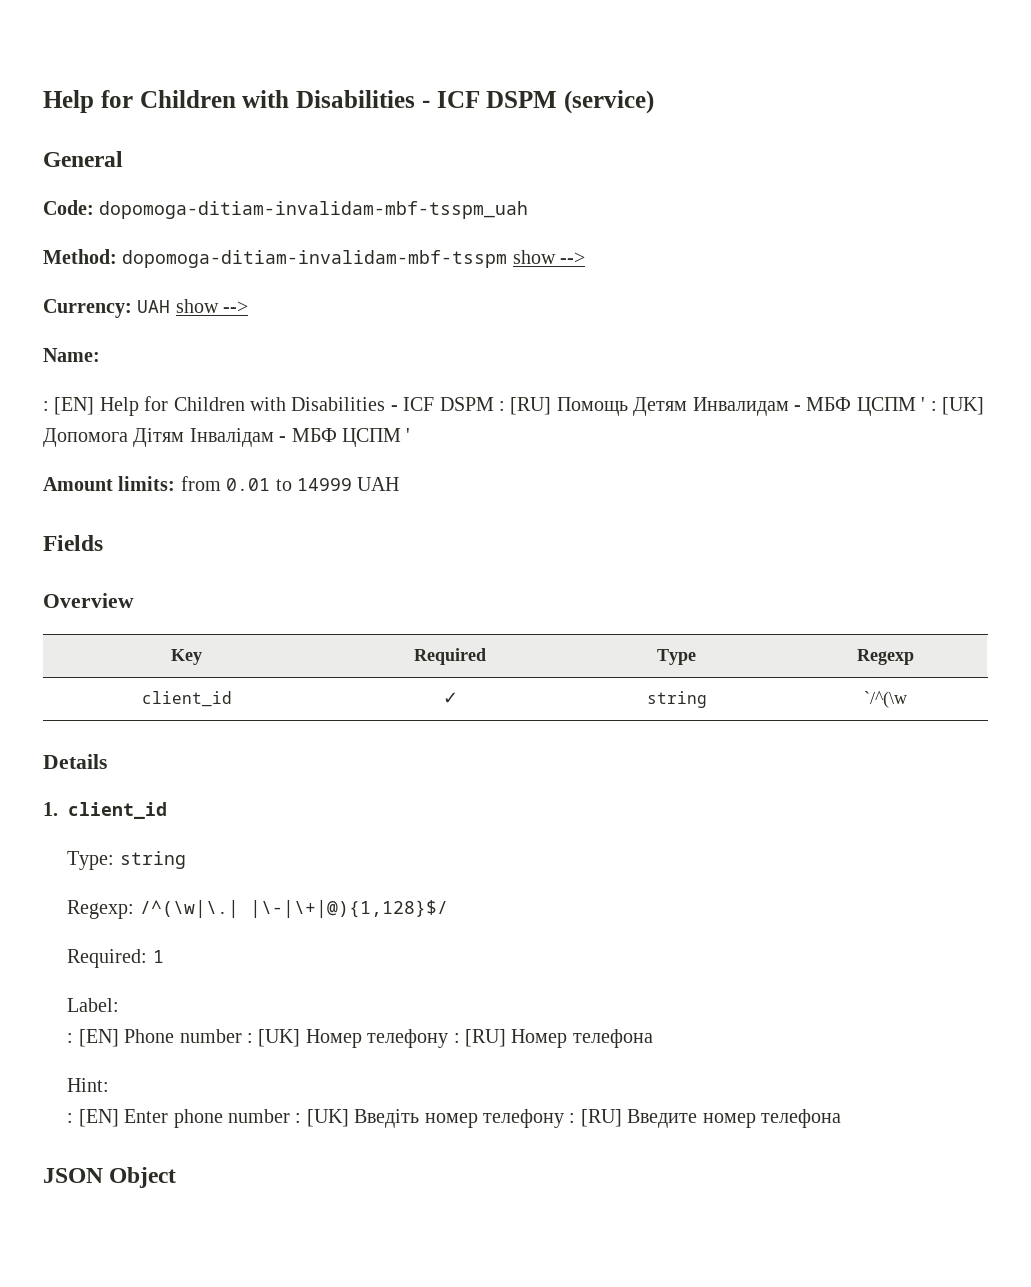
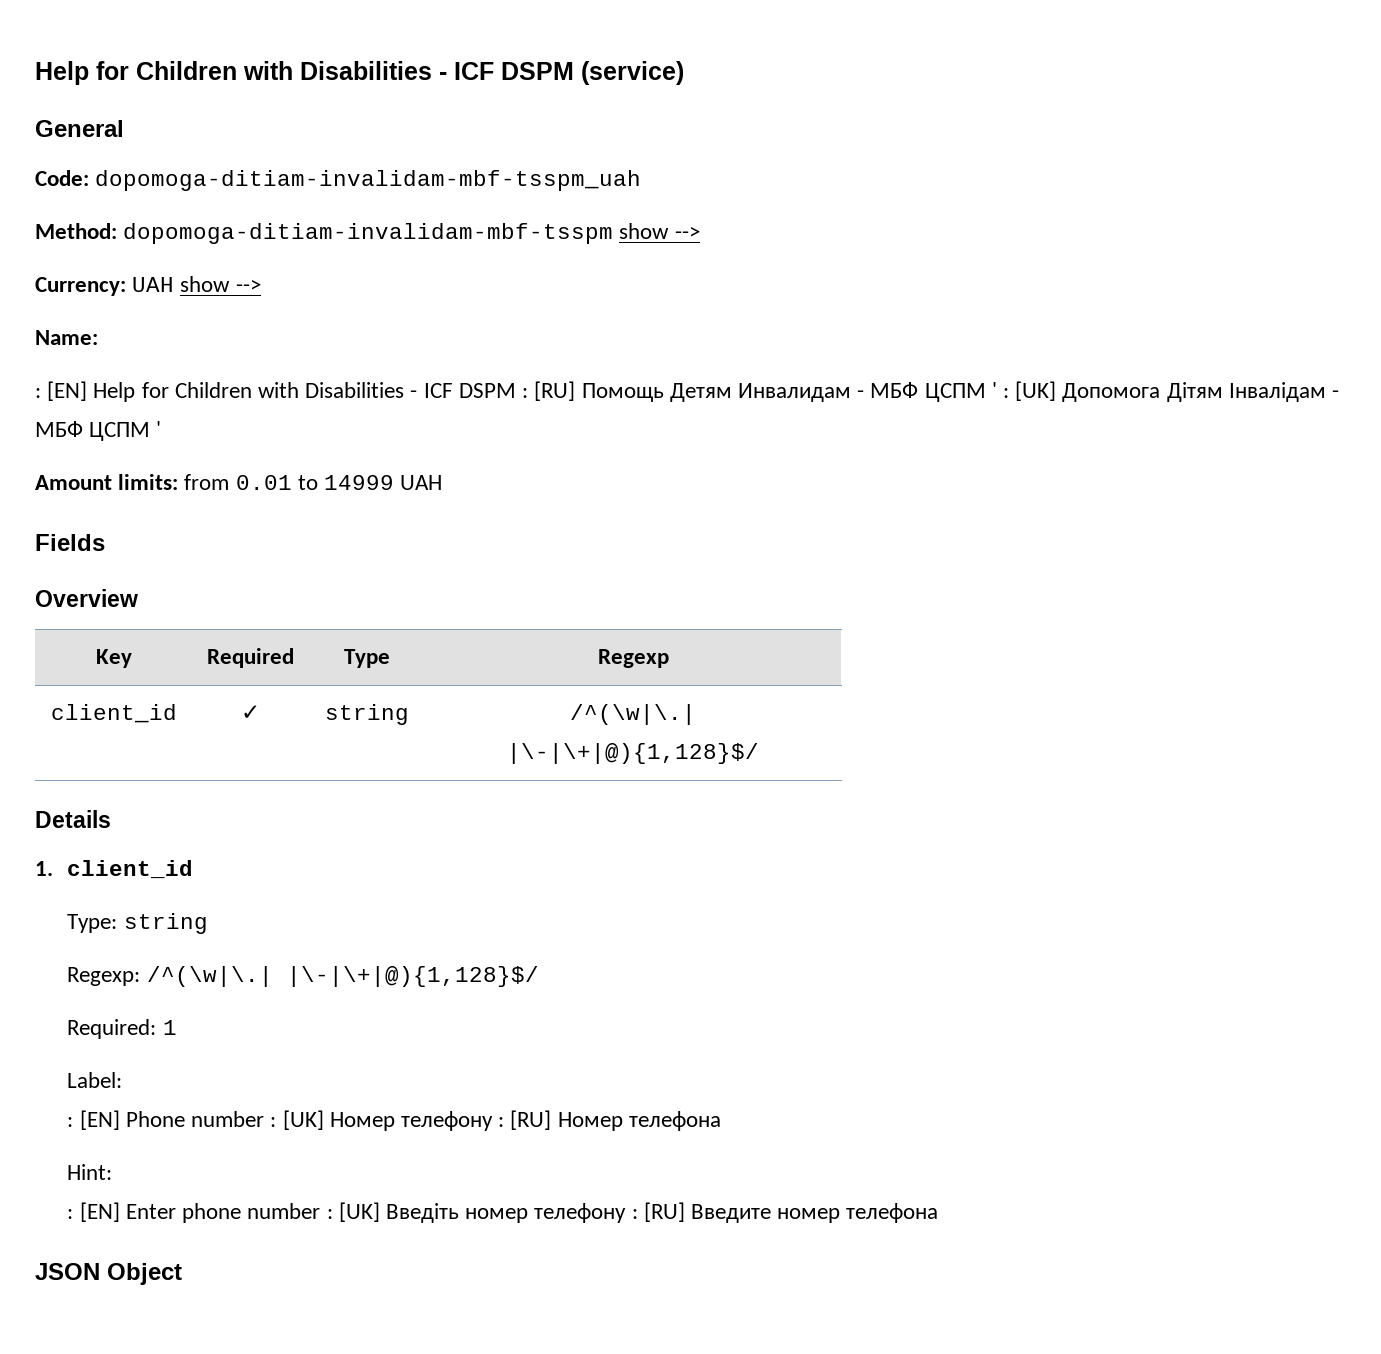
[863,691,907,708] `/^(\w -> [570,704,696,725] [507,743,759,764] /^(\w|\.| |\-|\+|@){1,128}$/

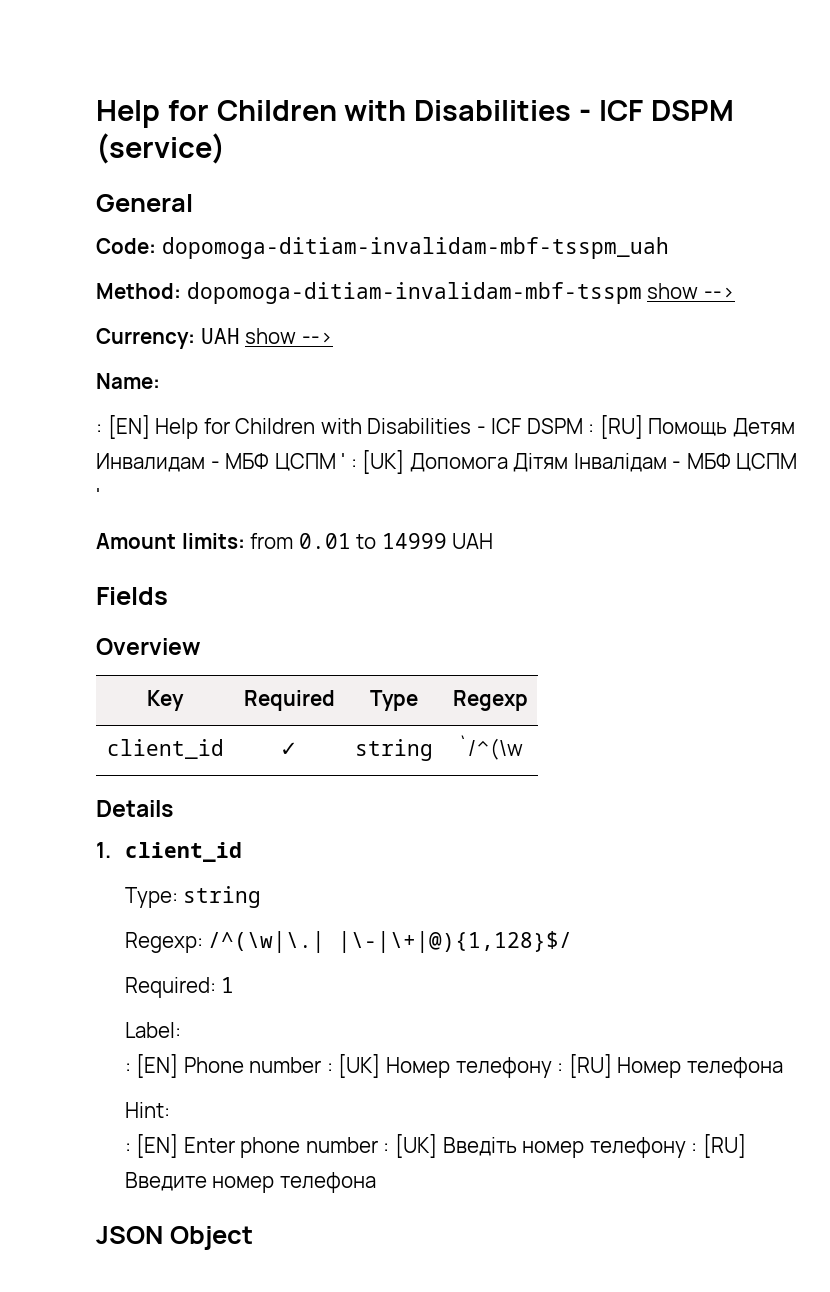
[570,704,696,725] [507,743,759,764] /^(\w|\.| |\-|\+|@){1,128}$/ -> [457,735,523,760] `/^(\w

